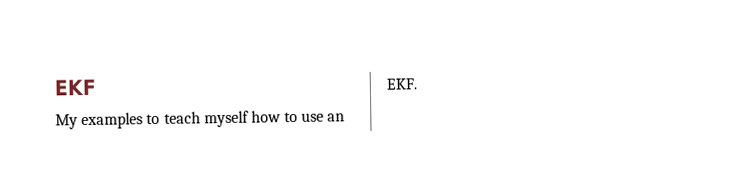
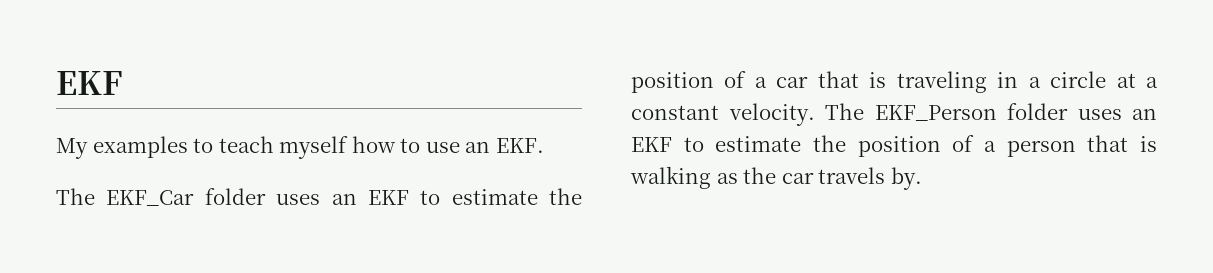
(417, 84) none -> [56,188,582,206] [631,71,1158,93] [631,103,1157,126] [631,135,1157,157] [630,166,922,190] // The EKF_Car folder uses an EKF to estimate the position of a car that is traveling in a circle at a constant velocity. The EKF_Person folder uses an EKF to estimate the position of a person that is walking as the car travels by.

